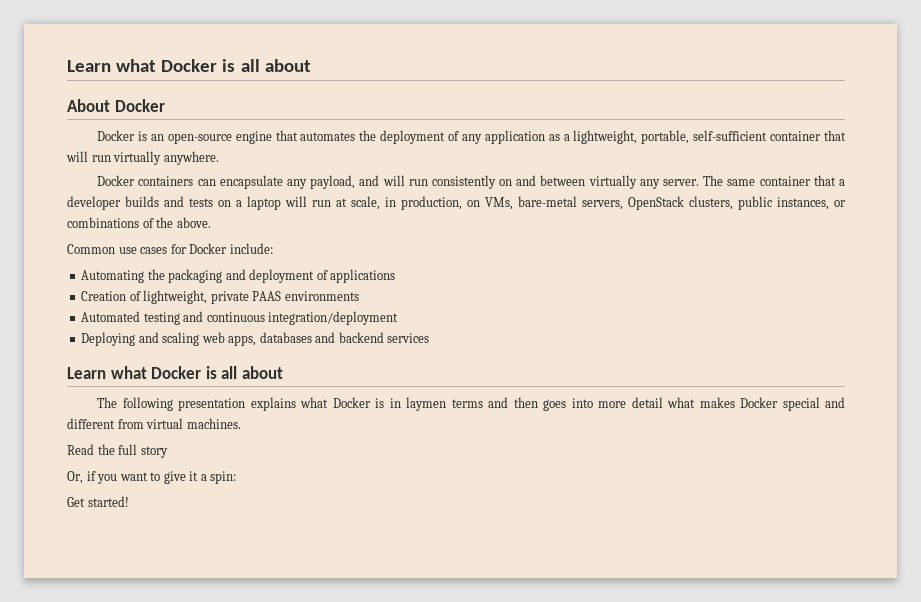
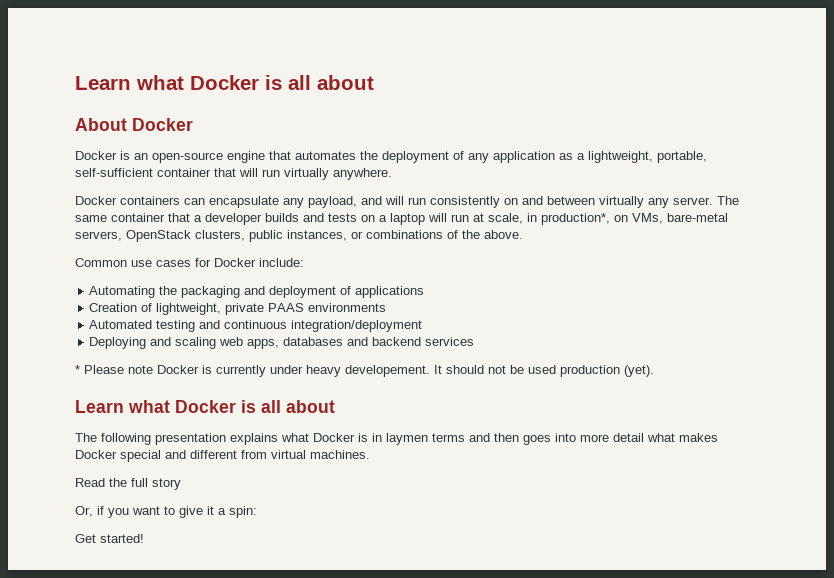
[401,196,462,210] production, -> [541,213,610,225] production*,
(430, 338) none -> [75,365,654,377] // * Please note Docker is currently under heavy developement. It should not be used production (yet).

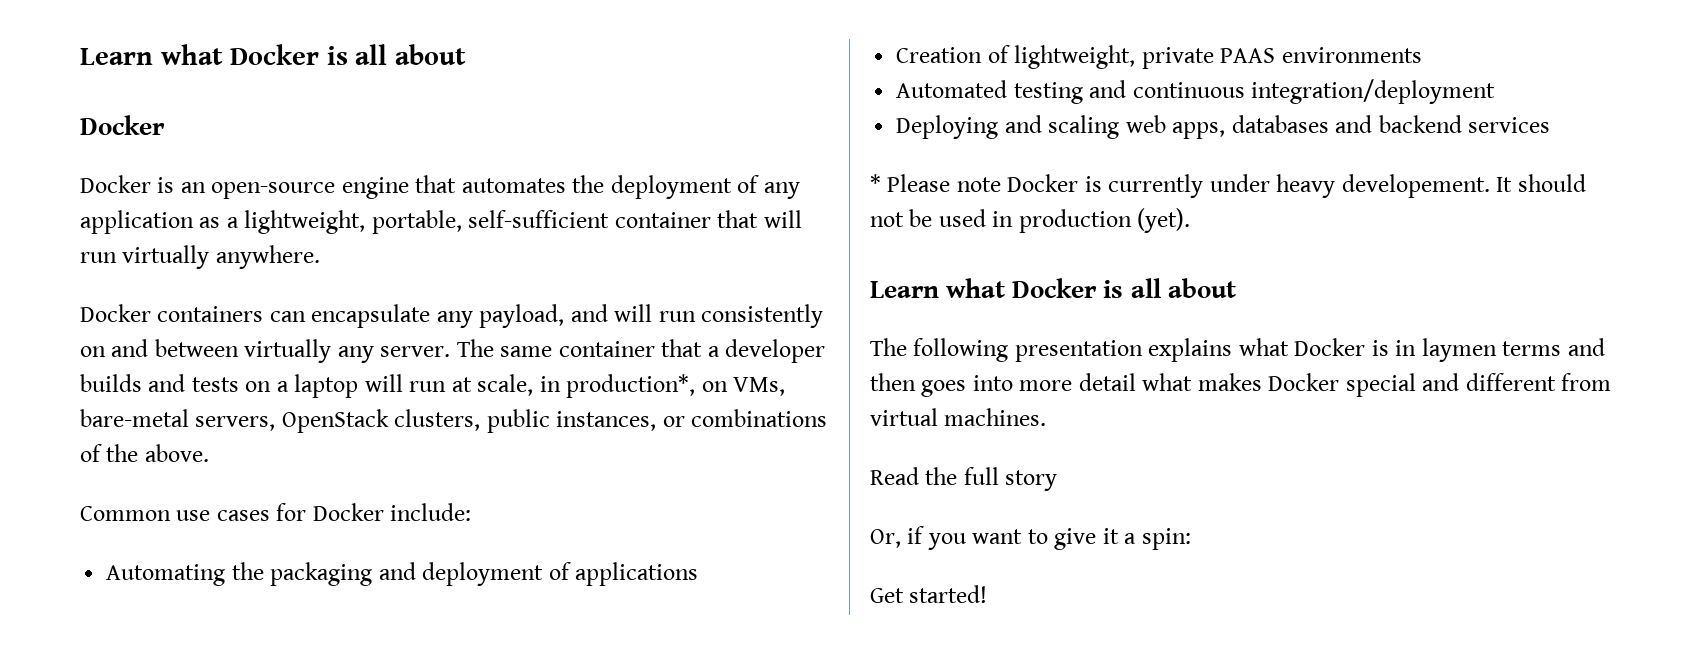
[75,75,374,90] [75,118,127,131] Learn what Docker is all about // About -> [80,44,466,65] Learn what Docker is all about //
(556, 369) none -> [992,211,1014,227] in

